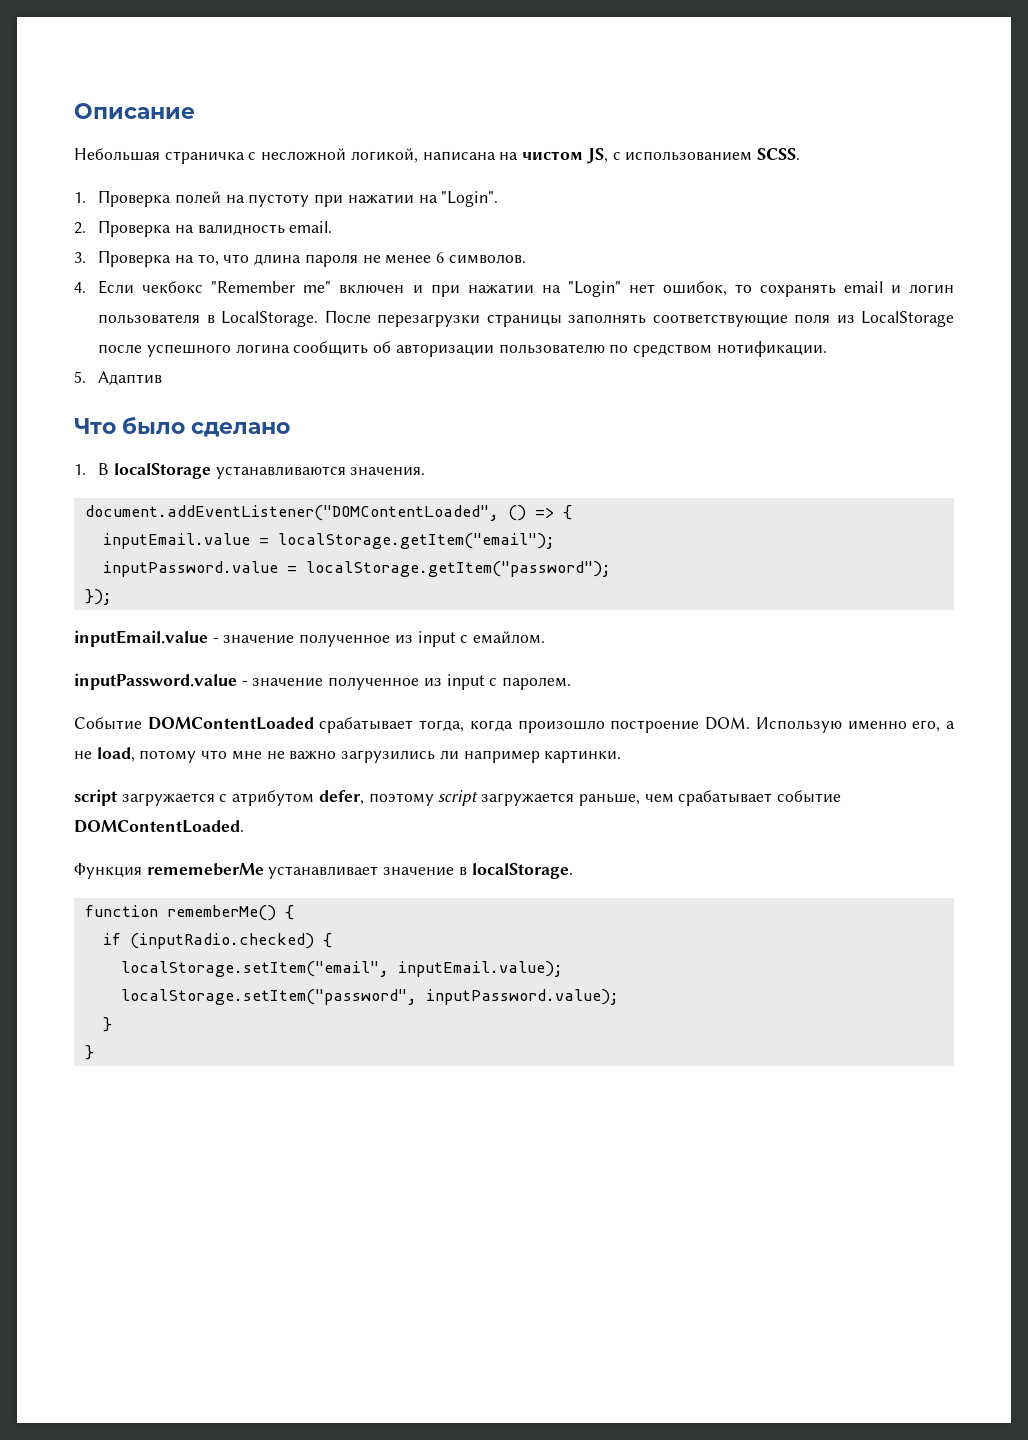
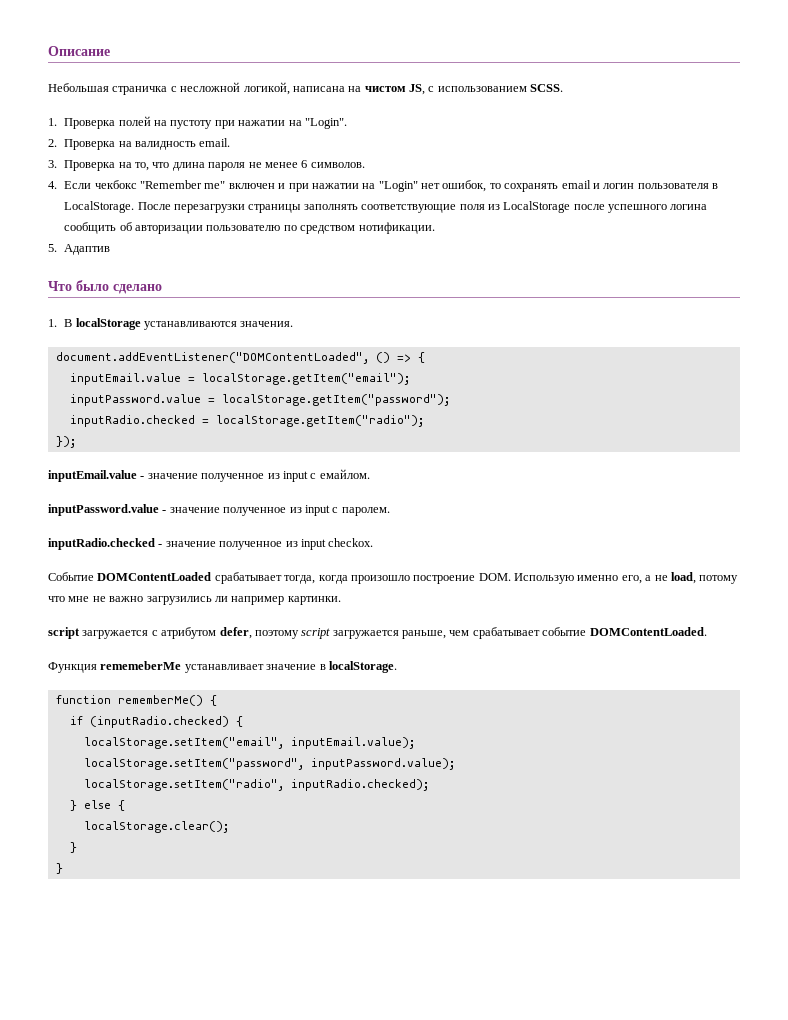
(611, 569) none -> [69,415,424,427] // inputRadio.checked = localStorage.getItem("radio");
(572, 683) none -> [48,538,374,550] // inputRadio.checked - значение полученное из input checkox.
(619, 997) none -> [83,779,429,791] [69,800,125,811] [83,821,229,833] // localStorage.setItem("radio", inputRadio.checked); // } else { // localStorage.clear();

